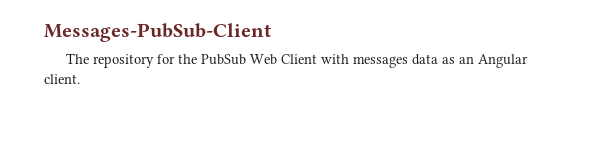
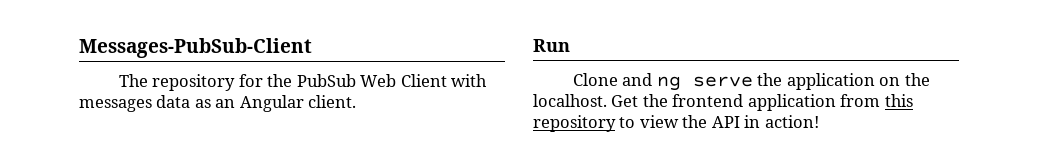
(80, 79) none -> [533,39,570,52] [573,73,930,91] [533,94,913,111] [533,115,819,132] // Run // Clone and ng serve the application on the localhost. Get the frontend application from this repository to view the API in action!

